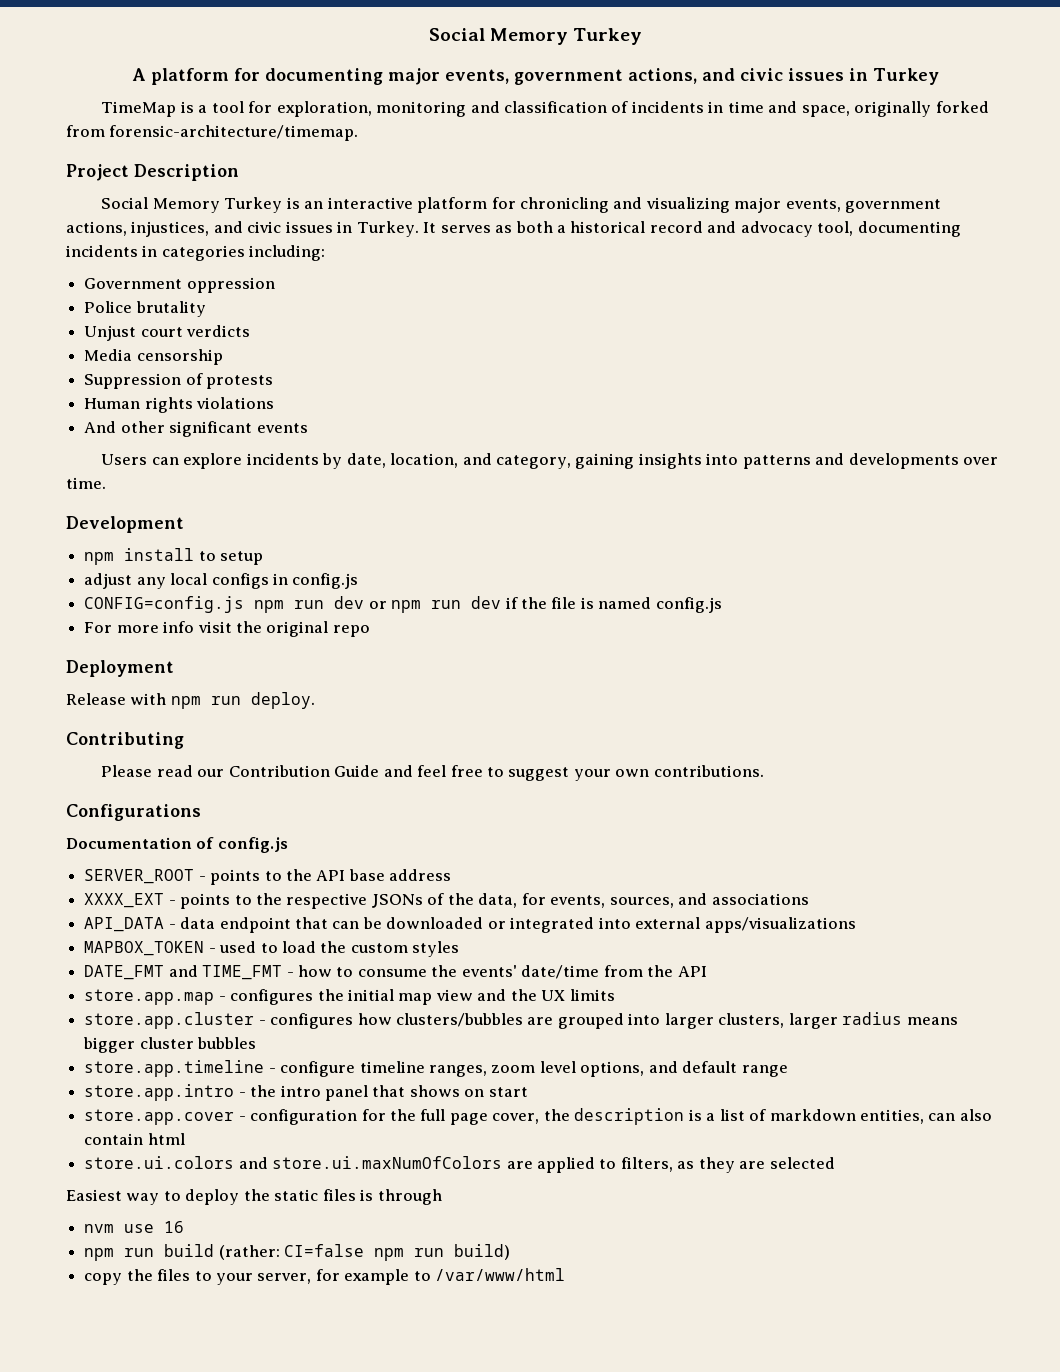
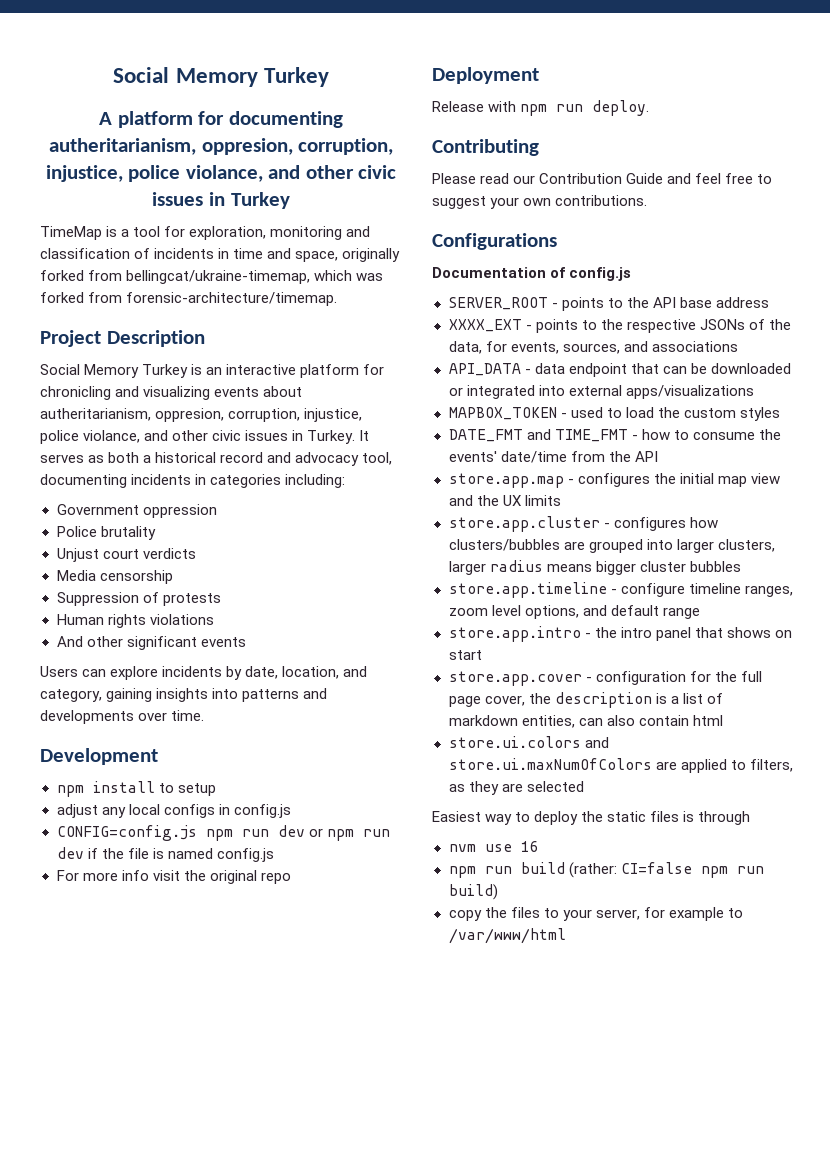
[387,68,735,85] major events, government actions, and -> [48,138,394,155] [45,165,354,182] autheritarianism, oppresion, corruption, injustice, police violance, and other
(105, 131) none -> [126,270,384,284] [40,292,123,303] bellingcat/ukraine-timemap, which was forked from
[734,197,942,213] [66,221,243,237] major events, government actions, injustices, and -> [214,386,303,397] [40,408,363,422] [40,430,209,444] events about autheritarianism, oppresion, corruption, injustice, police violance, and other

